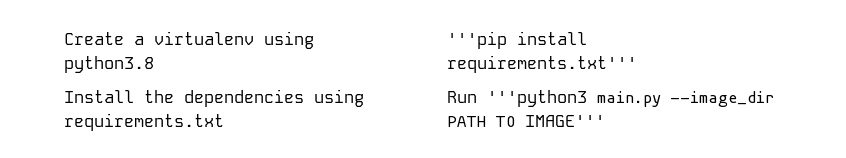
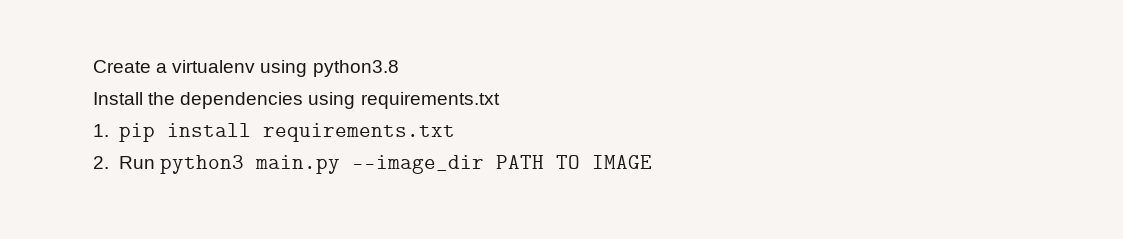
[447,31,587,49] [447,55,637,73] [447,90,587,107] '''pip install requirements.txt''' // Run '''python3 -> [93,123,455,142] [93,155,244,174] 1. pip install requirements.txt // 2. Run python3
[525,115,605,127] IMAGE''' -> [591,155,652,169] IMAGE

